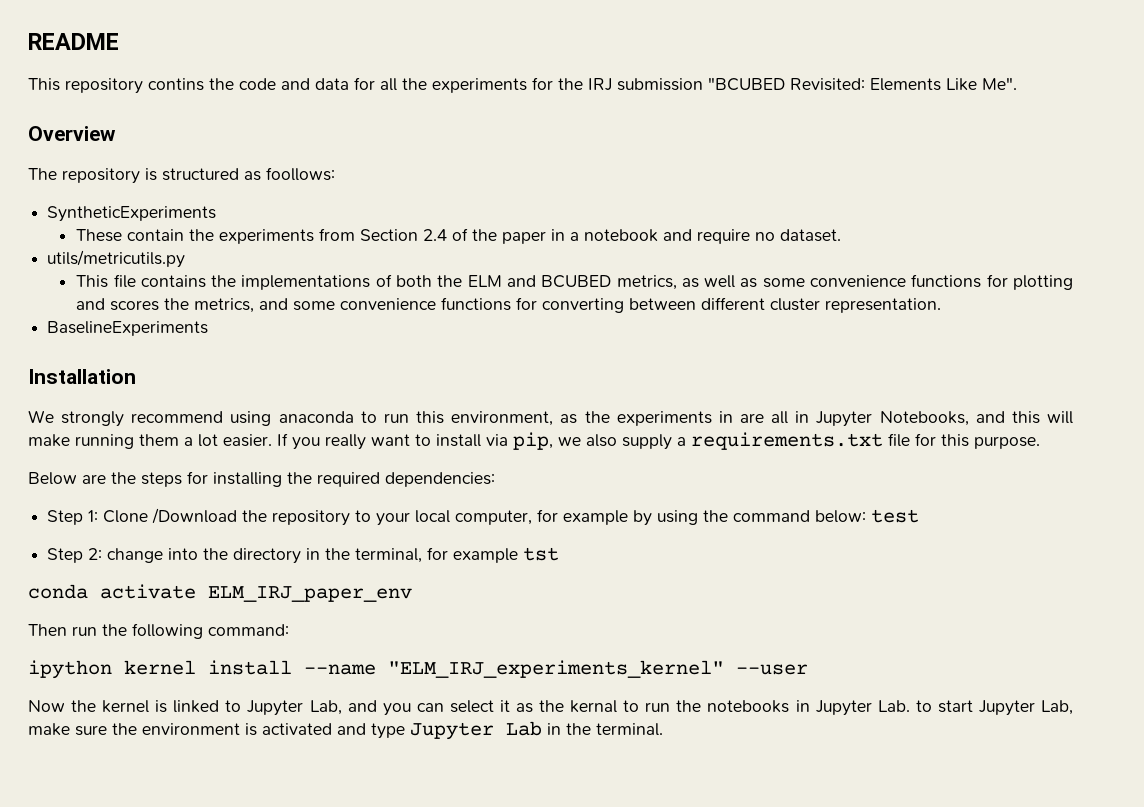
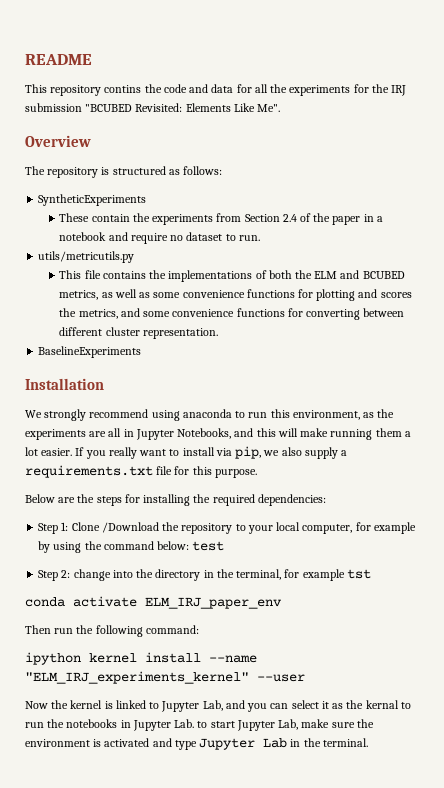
[266,167,335,181] foollows: -> [183,166,223,175] follows:
[780,229,842,242] dataset. -> [186,232,260,241] dataset to run.
[718,411,733,423] in -> (86, 434) none

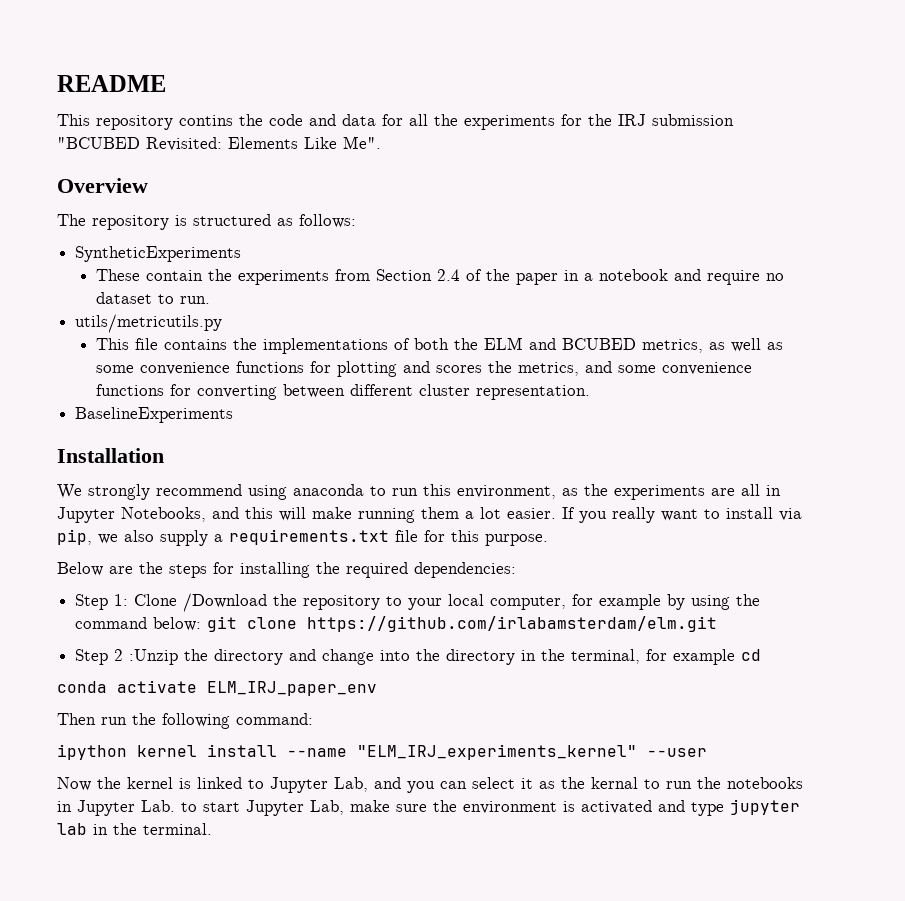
[192,541,225,551] [38,570,71,581] test // Step 2: -> [207,616,718,632] [75,649,317,665] git clone https://github.com/irlabamsterdam/elm.git // Step 2 :Unzip the directory and
[346,569,371,579] tst -> [741,649,762,661] cd
[199,738,288,750] Jupyter Lab -> [730,799,800,815] [57,823,87,835] jupyter lab

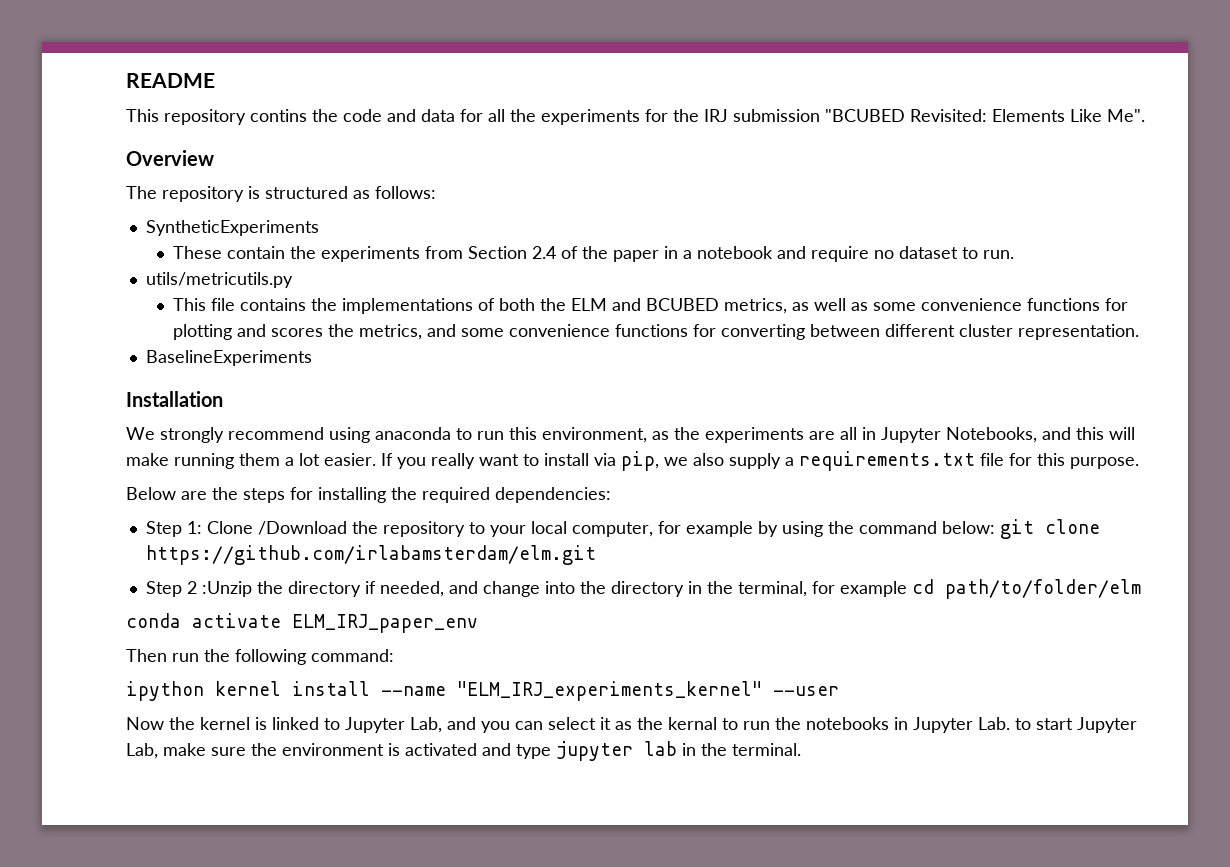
(284, 657) none -> [364,581,444,597] if needed,
(762, 655) none -> [944,579,1141,599] path/to/folder/elm

